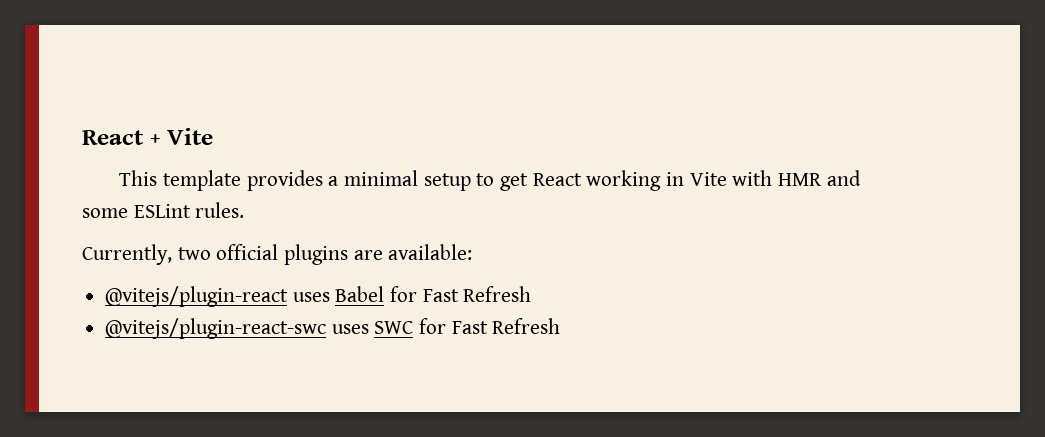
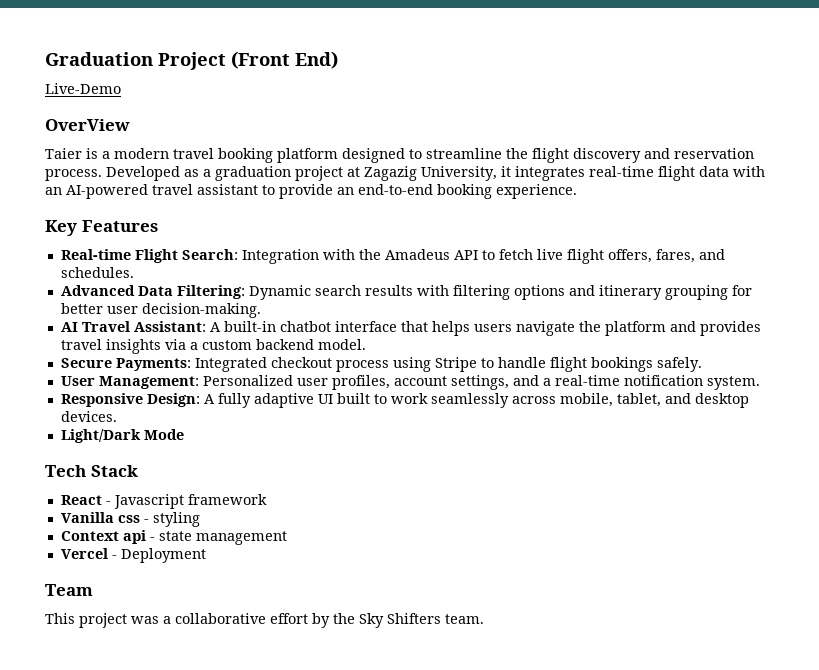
[82,128,214,145] [119,170,861,191] [82,202,245,218] [82,244,473,265] [105,286,532,307] [105,318,561,339] React + Vite // This template provides a minimal setup to get React working in Vite with HMR and some ESLint rules. // Currently, two official plugins are available: // @vitejs/plugin-react uses Babel for Fast Refresh // @vitejs/plugin-react-swc uses SWC for Fast Refresh -> [45,51,338,70] [45,83,121,94] [45,119,130,131] [45,148,754,163] [45,166,765,181] [45,184,577,199] [45,220,158,236] [60,249,725,264] [60,267,134,278] [60,285,752,300] [60,303,261,318] [60,321,761,336] [60,339,366,354] [60,357,702,372] [60,375,760,390] [60,393,749,408] [60,411,117,422] [60,429,184,443] [45,465,138,477] [60,494,267,509] [60,512,200,527] [60,530,287,545] [60,548,206,563] [45,584,93,596] [45,613,484,628] Graduation Project (Front End) // Live-Demo // OverView // Taier is a modern travel booking platform designed to streamline the flight discovery and reservation process. Developed as a graduation project at Zagazig University, it integrates real-time flight data with an AI-powered travel assistant to provide an end-to-end booking experience. // Key Features // Real-time Flight Search: Integration with the Amadeus API to fetch live flight offers, fares, and schedules. // Advanced Data Filtering: Dynamic search results with filtering options and itinerary grouping for better user decision-making. // AI Travel Assistant: A built-in chatbot interface that helps users navigate the platform and provides travel insights via a custom backend model. // Secure Payments: Integrated checkout process using Stripe to handle flight bookings safely. // User Management: Personalized user profiles, account settings, and a real-time notification system. // Responsive Design: A fully adaptive UI built to work seamlessly across mobile, tablet, and desktop devices. // Light/Dark Mode // Tech Stack // React - Javascript framework // Vanilla css - styling // Context api - state management // Vercel - Deployment // Team // This project was a collaborative effort by the Sky Shifters team.

